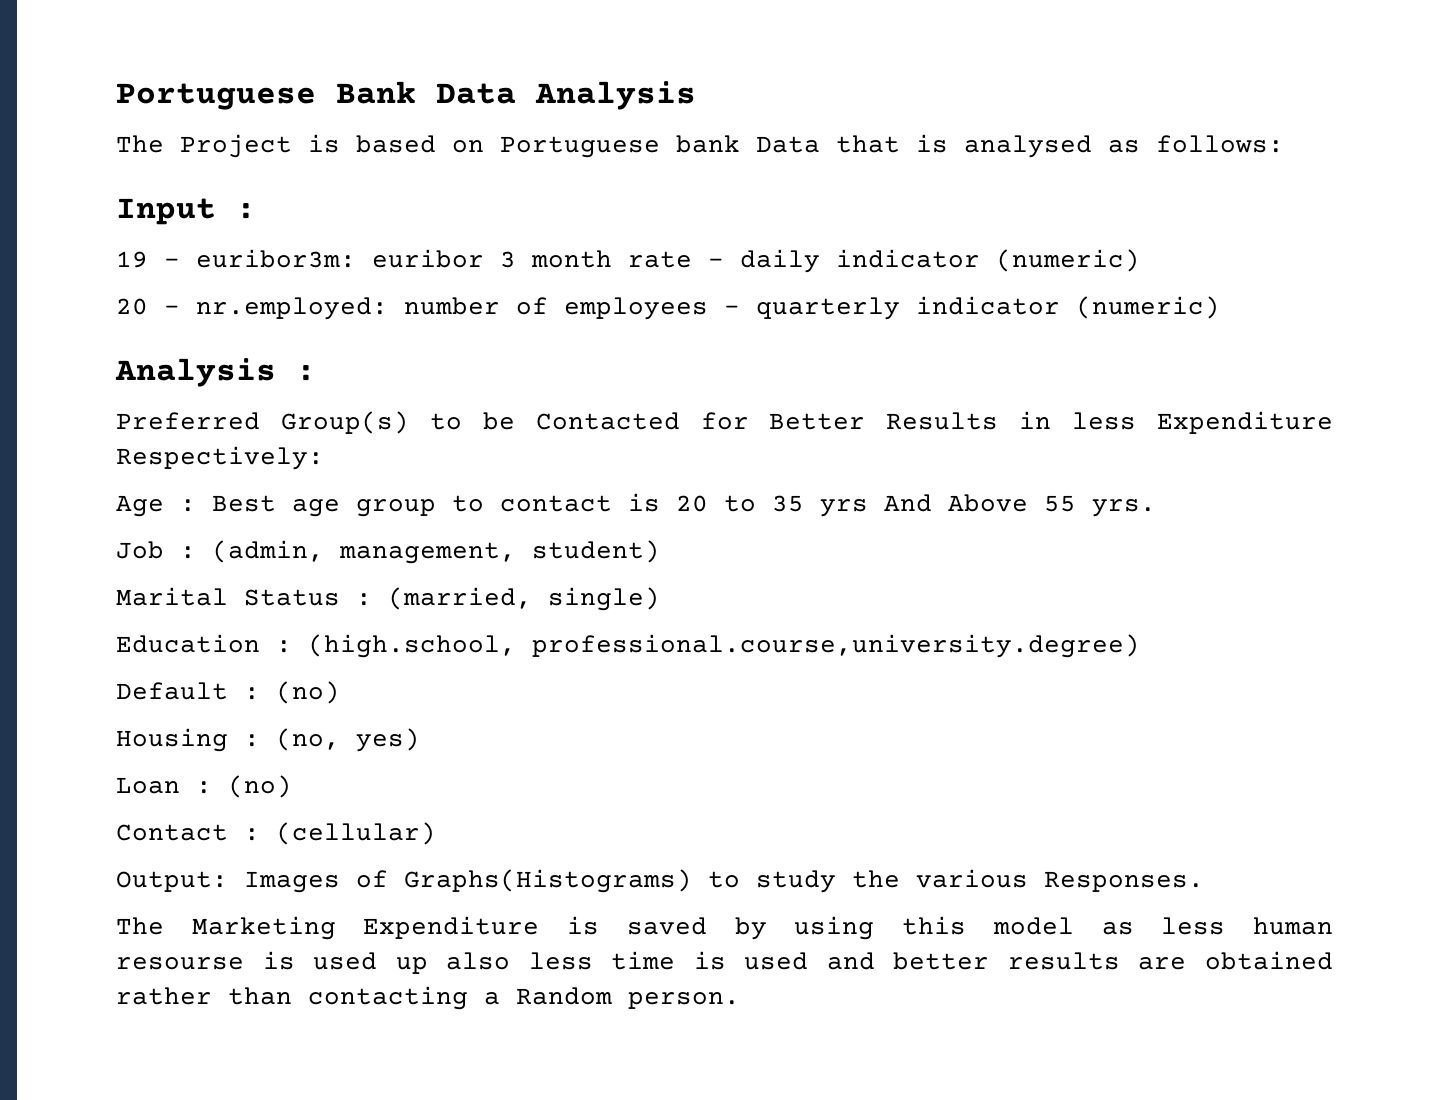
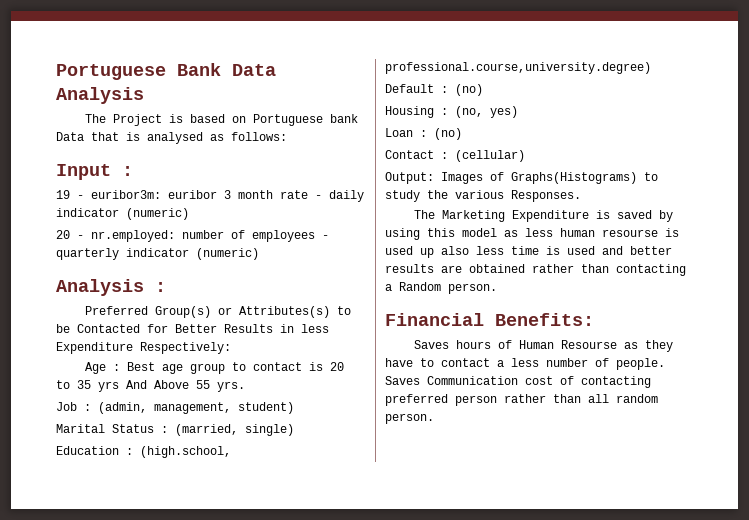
(409, 422) none -> [218,306,331,318] or Attributes(s)
(740, 1000) none -> [385,313,594,326] [414,340,674,352] [385,358,665,370] [385,376,651,388] [385,394,658,406] [385,413,434,424] // Financial Benefits: // Saves hours of Human Resourse as they have to contact a less number of people. Saves Communication cost of contacting preferred person rather than all random person.

